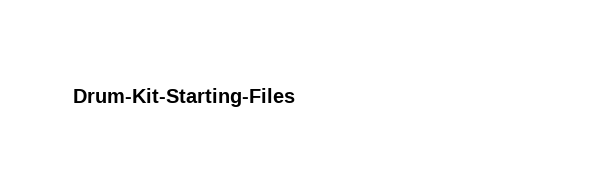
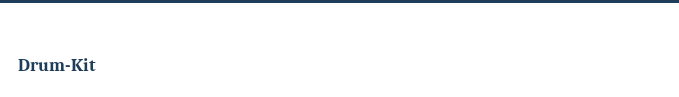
[73,88,295,107] Drum-Kit-Starting-Files -> [18,58,96,71] Drum-Kit

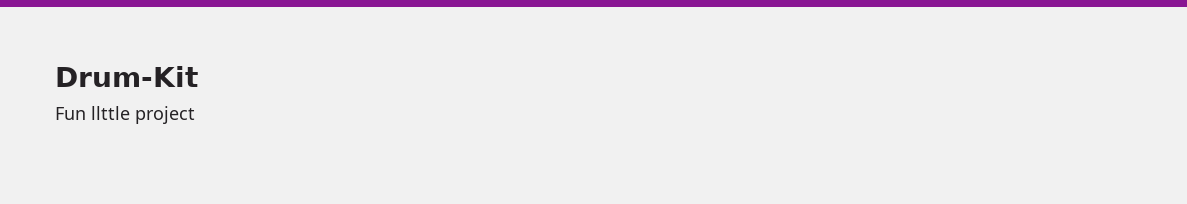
(96, 64) none -> [55,106,195,124] // Fun llttle project

